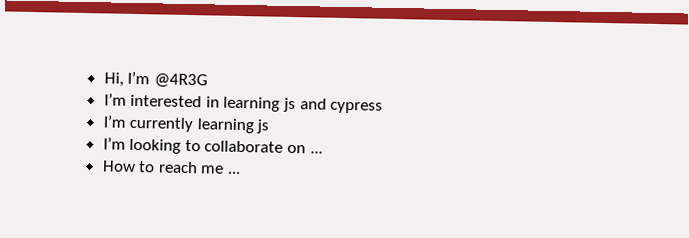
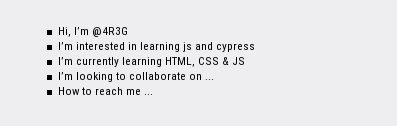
[256,119,270,134] js -> [164,57,246,67] HTML, CSS & JS

